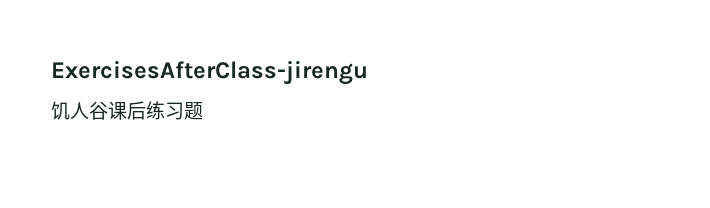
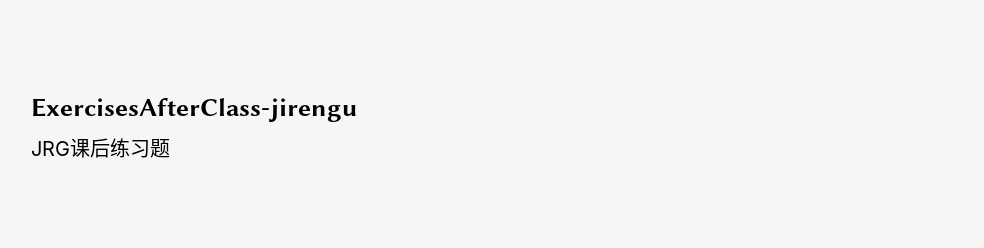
[51,101,108,120] 饥人谷 -> [31,141,70,156] JRG

